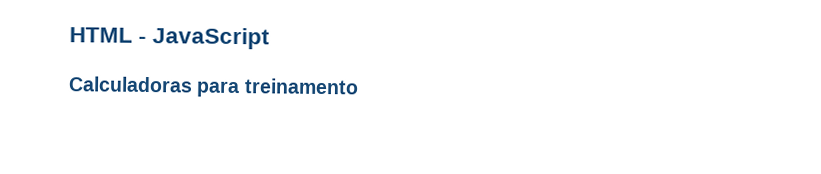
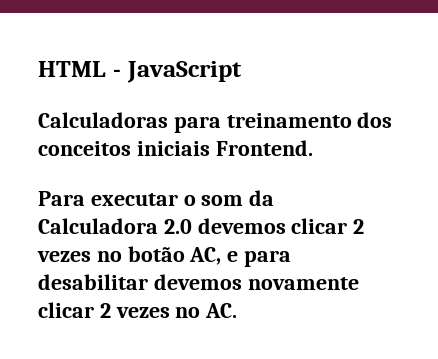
(359, 86) none -> [357,112,393,128] [38,140,313,156] [38,190,275,206] [38,218,365,234] [37,246,292,267] [38,274,359,290] [38,302,238,318] dos conceitos iniciais Frontend. // Para executar o som da Calculadora 2.0 devemos clicar 2 vezes no botão AC, e para desabilitar devemos novamente clicar 2 vezes no AC.

